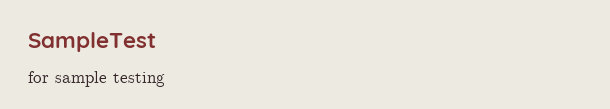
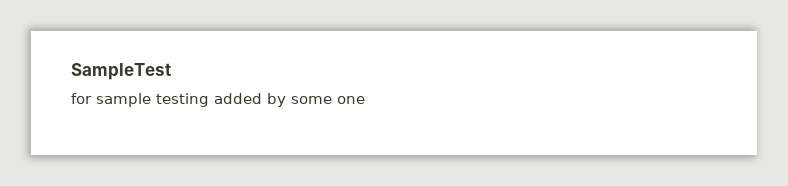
(165, 79) none -> [214,93,365,107] added by some one

